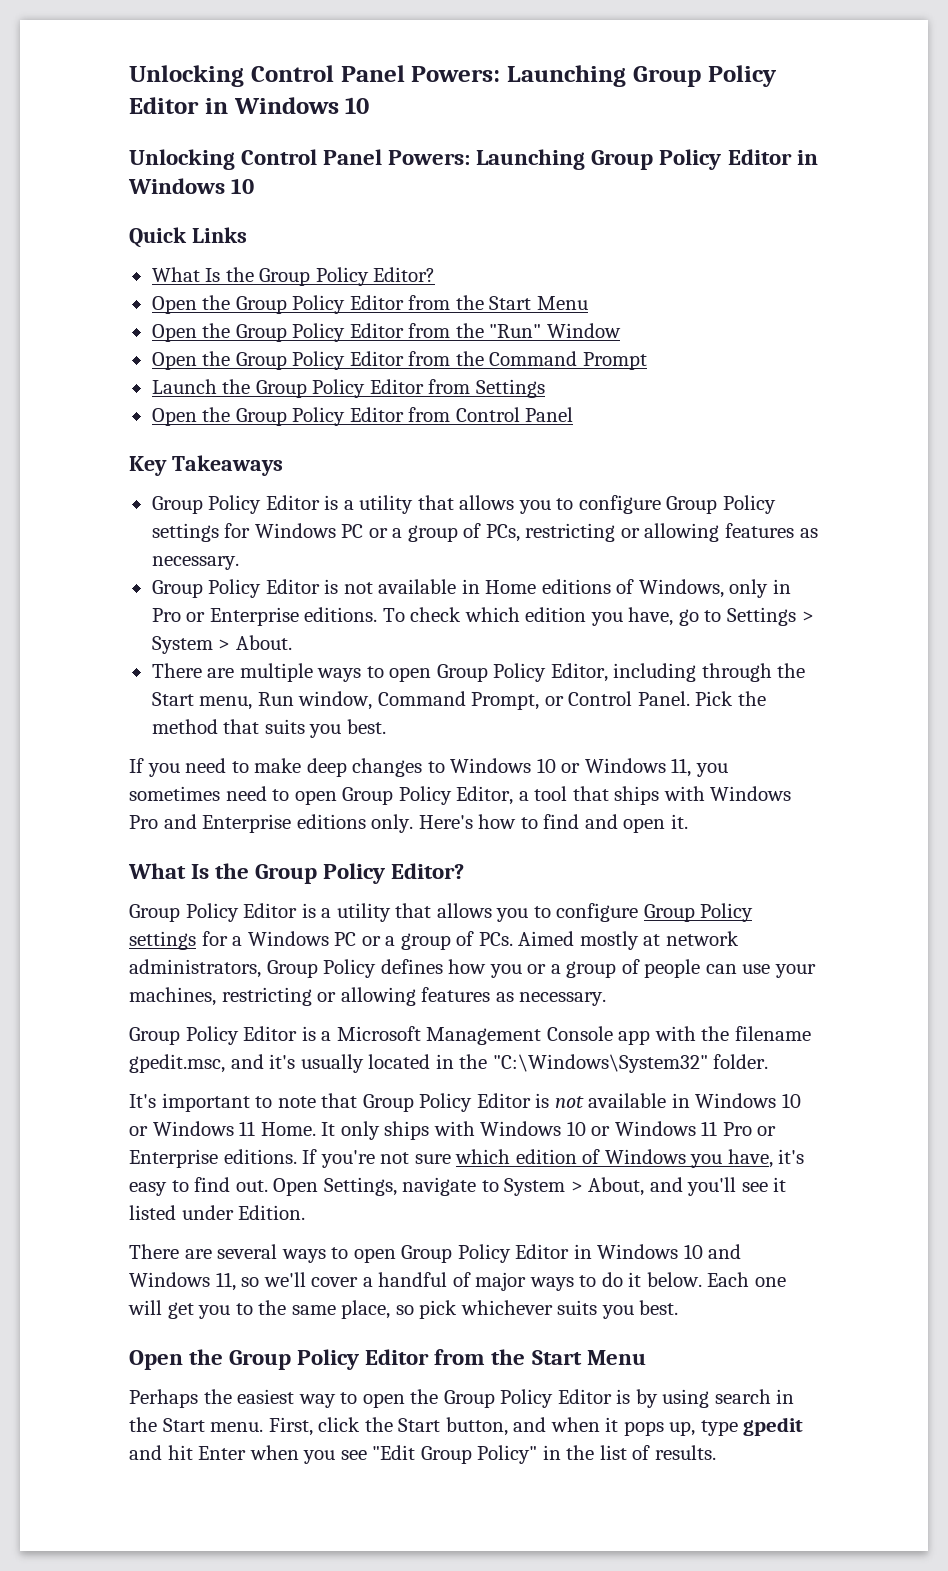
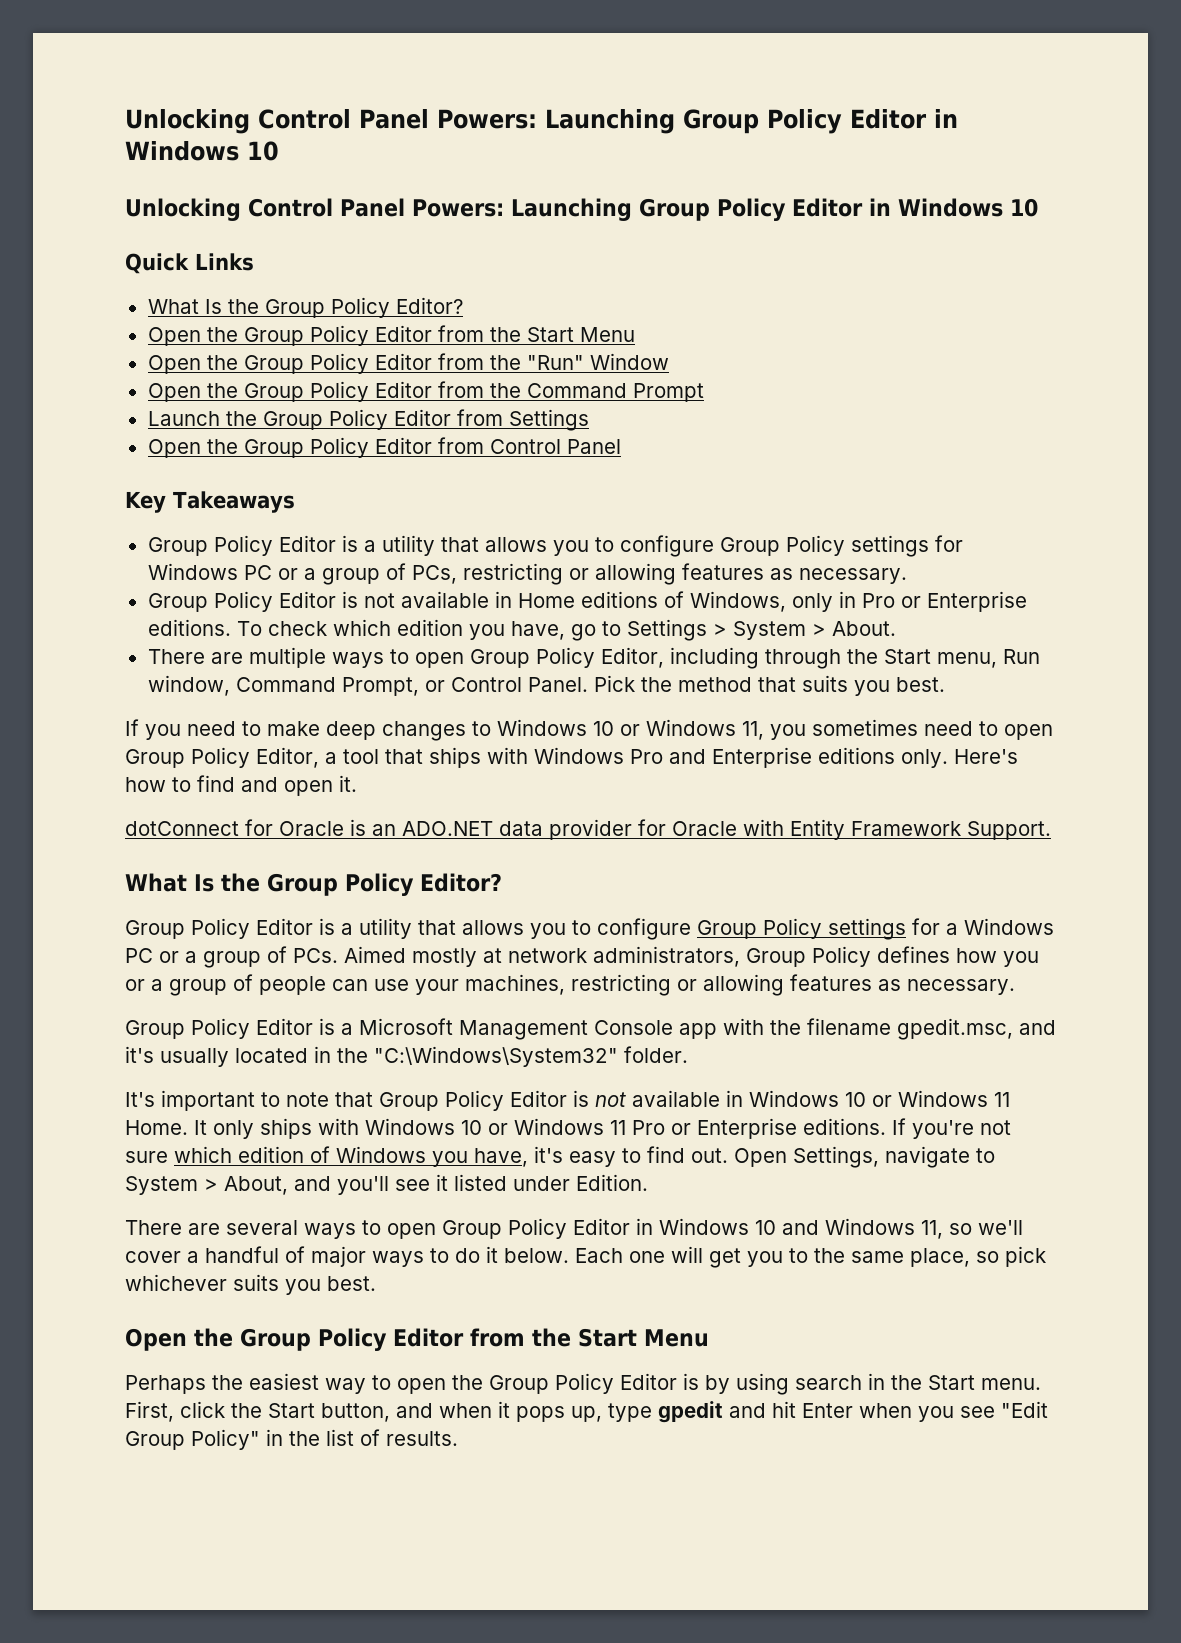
(688, 821) none -> [125,819,1051,840] // dotConnect for Oracle is an ADO.NET data provider for Oracle with Entity Framework Support.

